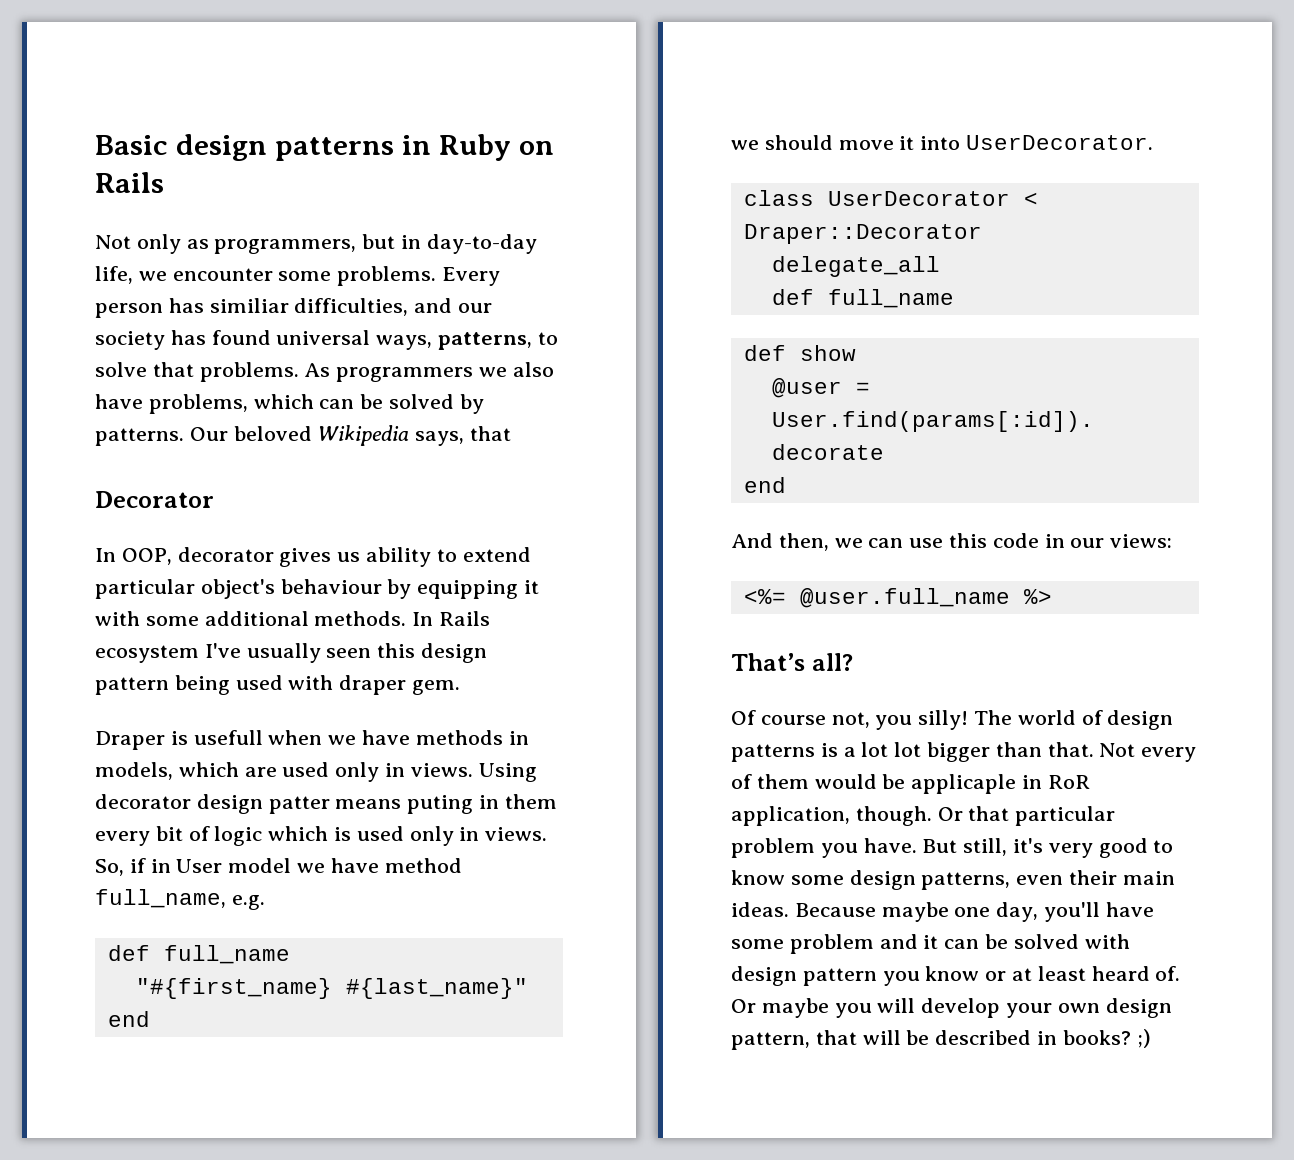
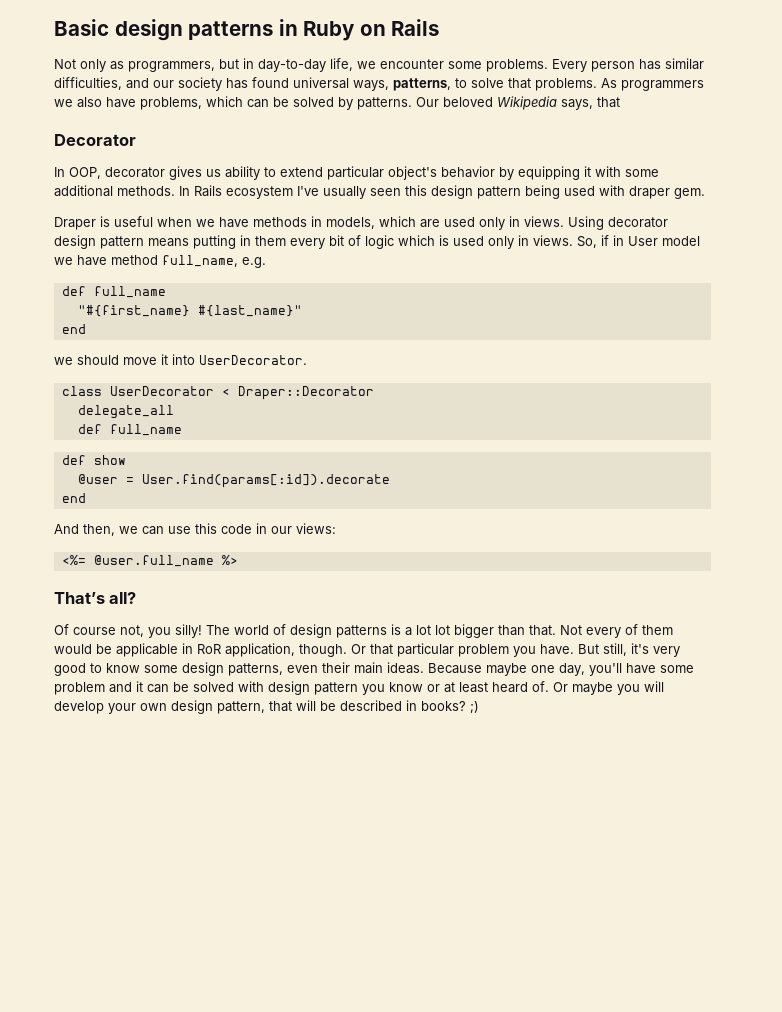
[209,298,289,313] similiar -> [665,58,704,70] similar
[280,579,382,594] behaviour -> [441,166,495,178] behavior
[193,730,263,745] usefull -> [114,216,153,227] useful
[268,795,474,814] patter means puting -> [100,235,236,249] pattern means putting
[911,774,1017,794] applicaple -> [116,643,178,657] applicable

